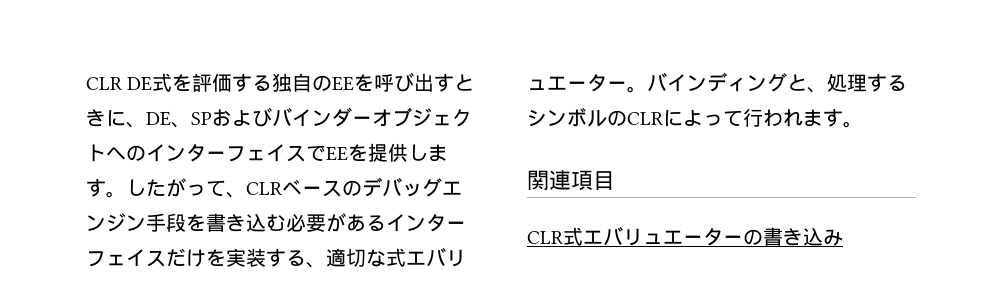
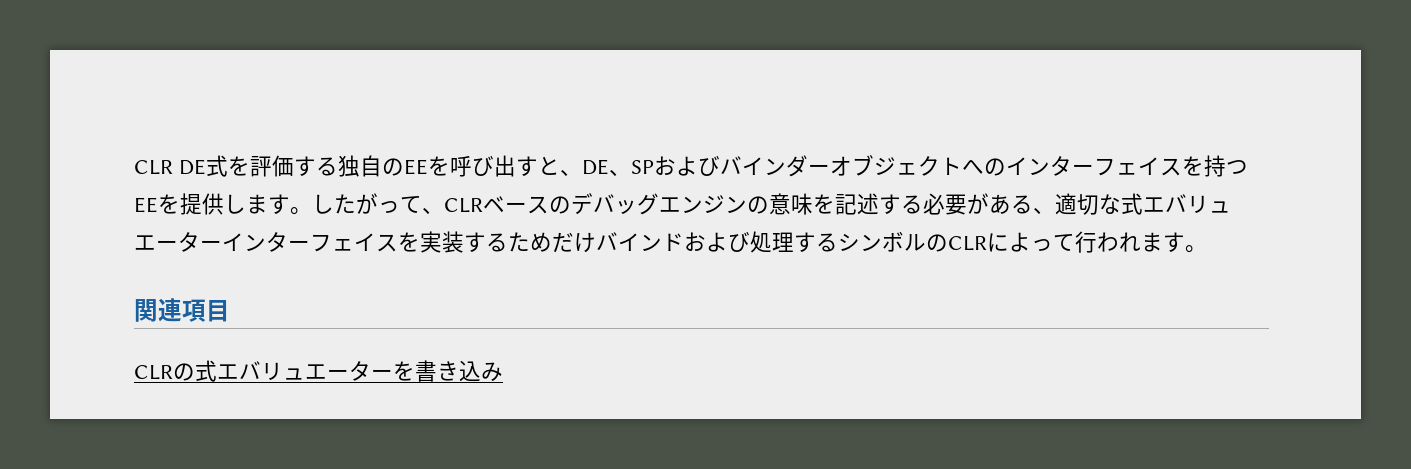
[86,109,126,127] きに -> (560, 165) none
[306,145,326,162] で -> [1181,155,1248,177] を持つ
[146,213,466,232] [86,248,286,267] 手段を書き込む必要があるインターフェイスだけを実装す -> [747,193,1011,215] の意味を記述する必要があ
[627,72,827,93] 。バインディングと、 -> [222,231,750,253] インターフェイスを実装するためだけバインドおよび
[563,226,763,246] 式エバリュエーターの -> [173,360,415,382] の式エバリュエーターを

